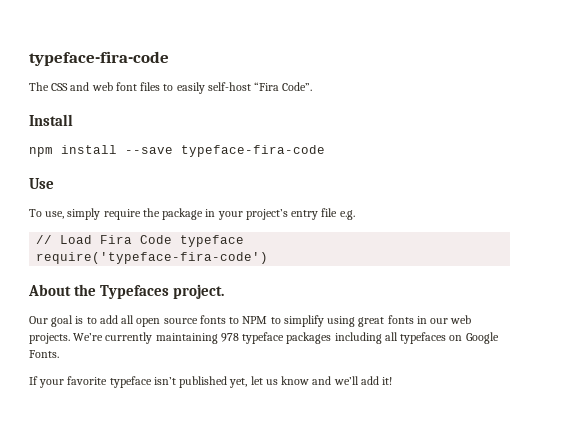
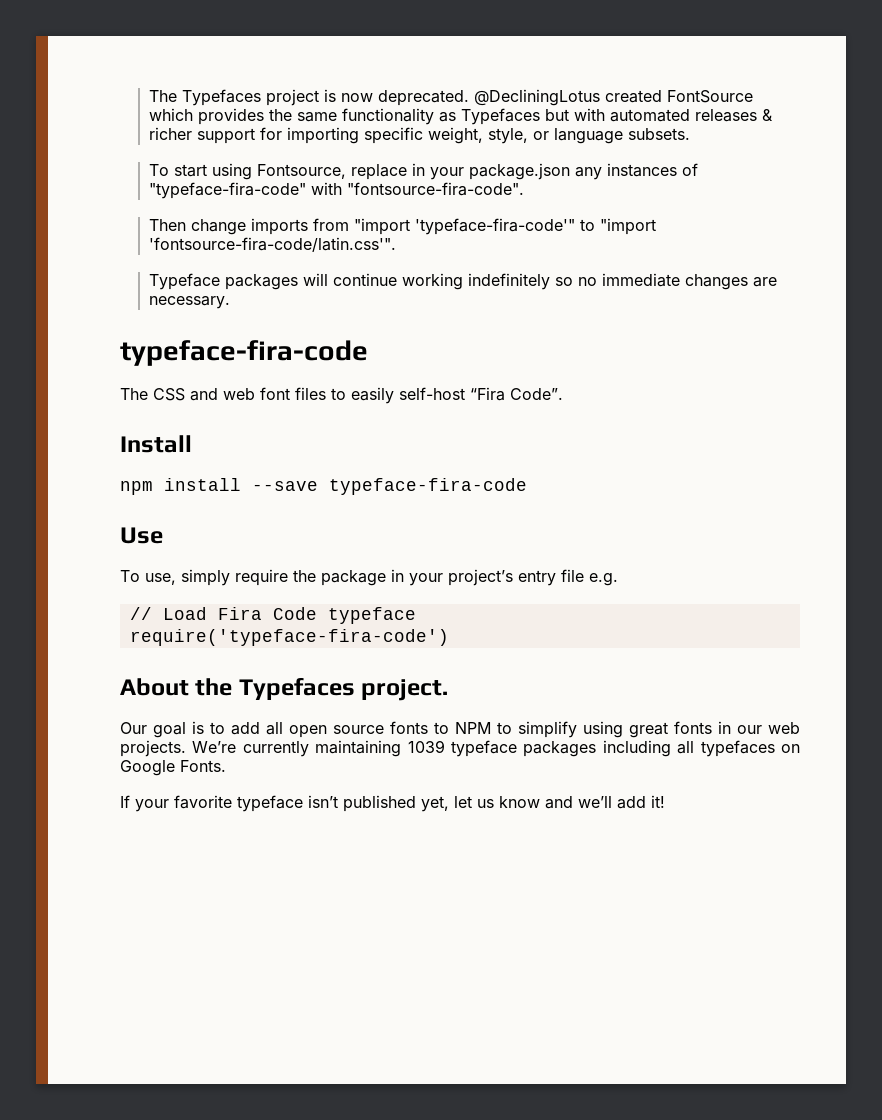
(29, 58) none -> [149,89,754,106] [149,108,774,125] [149,127,691,144] [149,163,699,180] [149,182,525,199] [149,218,657,235] [149,237,397,252] [149,273,778,290] [149,296,231,309] The Typefaces project is now deprecated. @DecliningLotus created FontSource which provides the same functionality as Typefaces but with automated releases & richer support for importing specific weight, style, or language subsets. // To start using Fontsource, replace in your package.json any instances of "typeface-fira-code" with "fontsource-fira-code". // Then change imports from "import 'typeface-fira-code'" to "import 'fontsource-fira-code/latin.css'". // Typeface packages will continue working indefinitely so no immediate changes are necessary. //
[220,333,239,342] 978 -> [407,740,445,753] 1039

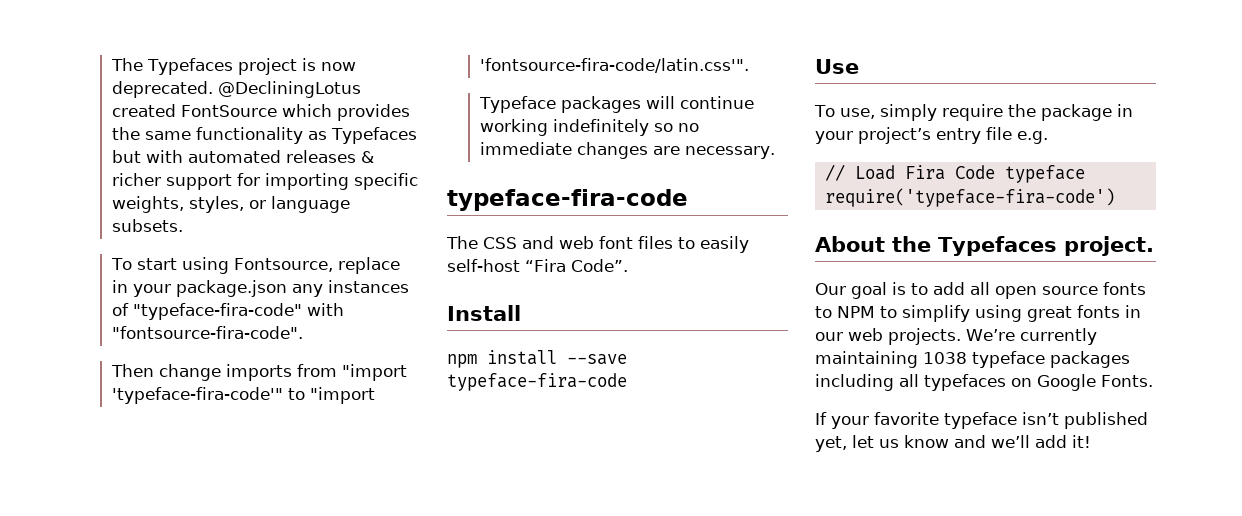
[428,127,529,144] weight, style, -> [111,196,244,213] weights, styles,
[407,740,445,753] 1039 -> [923,352,967,364] 1038

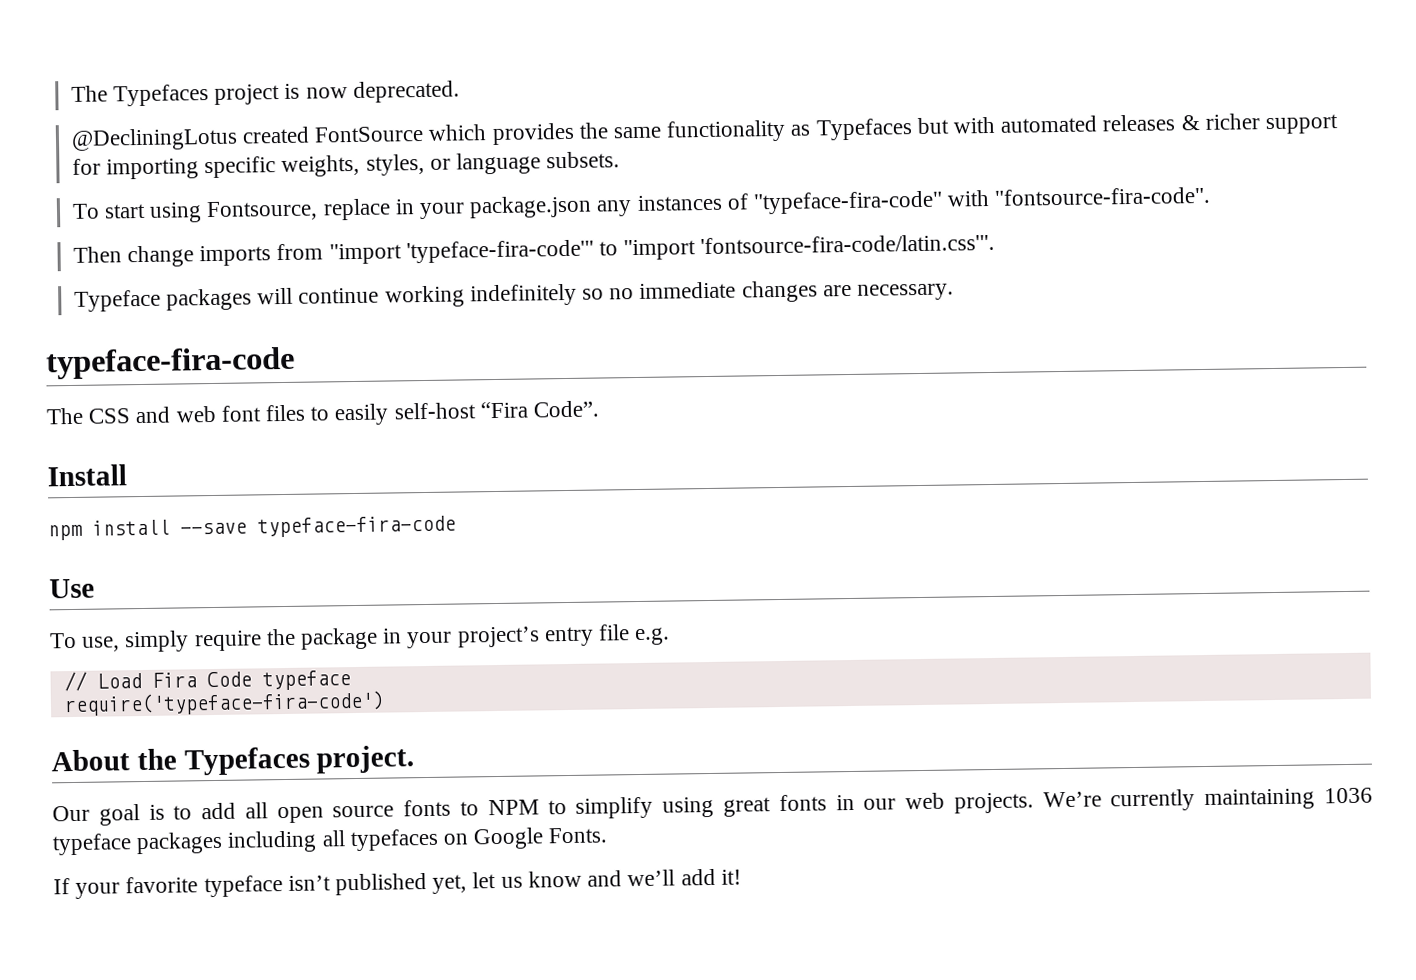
(213, 89) none -> (460, 91) //
[923,352,967,364] 1038 -> [1323,787,1373,804] 1036

